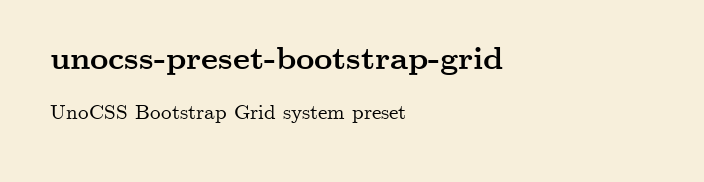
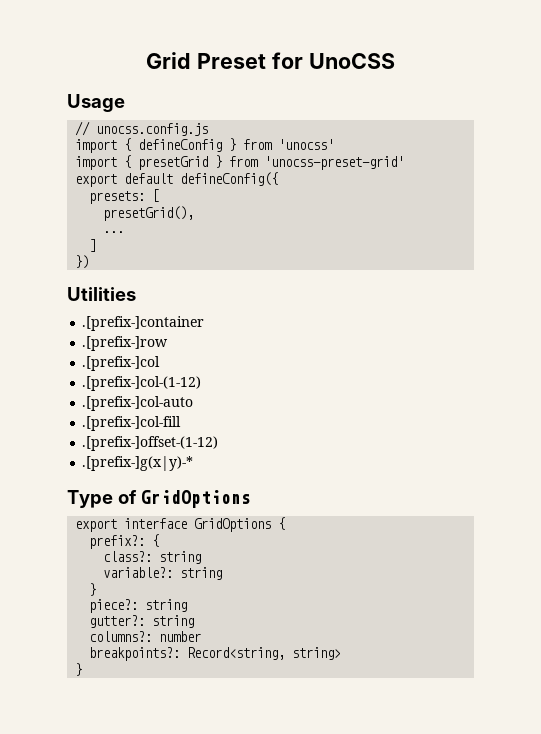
[50,47,503,75] [50,105,406,123] unocss-preset-bootstrap-grid // UnoCSS Bootstrap Grid system preset -> [146,52,395,69] [67,94,125,112] [75,121,209,136] [75,138,335,153] [75,155,405,170] [75,172,279,187] [89,189,160,204] [103,206,195,221] [103,231,125,233] [89,239,97,252] [75,255,90,269] [67,287,136,301] [82,316,205,331] [82,336,169,351] [82,356,161,371] [82,376,202,391] [82,396,194,411] [82,416,182,431] [82,436,219,451] [82,456,194,471] [67,490,251,508] [75,517,286,532] [89,534,160,549] [103,551,202,564] [103,567,223,580] [89,583,97,596] [89,599,188,613] [89,615,195,628] [89,631,202,642] [89,647,342,661] [75,663,83,676] Grid Preset for UnoCSS // Usage // // unocss.config.js // import { defineConfig } from 'unocss' // import { presetGrid } from 'unocss-preset-grid' // export default defineConfig({ // presets: [ // presetGrid(), // ... // ] // }) // Utilities // .[prefix-]container // .[prefix-]row // .[prefix-]col // .[prefix-]col-(1-12) // .[prefix-]col-auto // .[prefix-]col-fill // .[prefix-]offset-(1-12) // .[prefix-]g(x|y)-* // Type of GridOptions // export interface GridOptions { // prefix?: { // class?: string // variable?: string // } // piece?: string // gutter?: string // columns?: number // breakpoints?: Record<string, string> // }

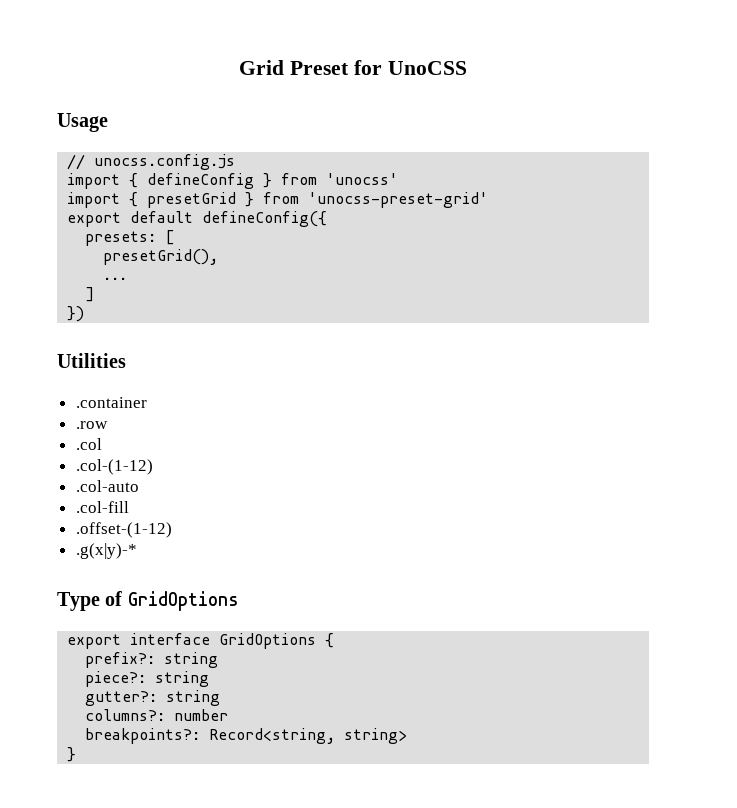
[82,316,205,331] [82,336,169,351] [82,356,161,371] [82,376,202,391] [82,396,194,411] [82,416,182,431] [82,436,219,451] [82,456,194,471] .[prefix-]container // .[prefix-]row // .[prefix-]col // .[prefix-]col-(1-12) // .[prefix-]col-auto // .[prefix-]col-fill // .[prefix-]offset-(1-12) // .[prefix-]g(x|y)-* -> [75,397,147,408] [75,421,108,429] [75,438,102,450] [75,459,153,475] [75,480,139,492] [75,501,129,513] [75,522,172,538] [75,543,137,559] .container // .row // .col // .col-(1-12) // .col-auto // .col-fill // .offset-(1-12) // .g(x|y)-*
[152,534,160,547] [103,551,202,564] [103,567,223,580] [89,583,97,596] { // class?: string // variable?: string // } -> [164,652,219,668] string

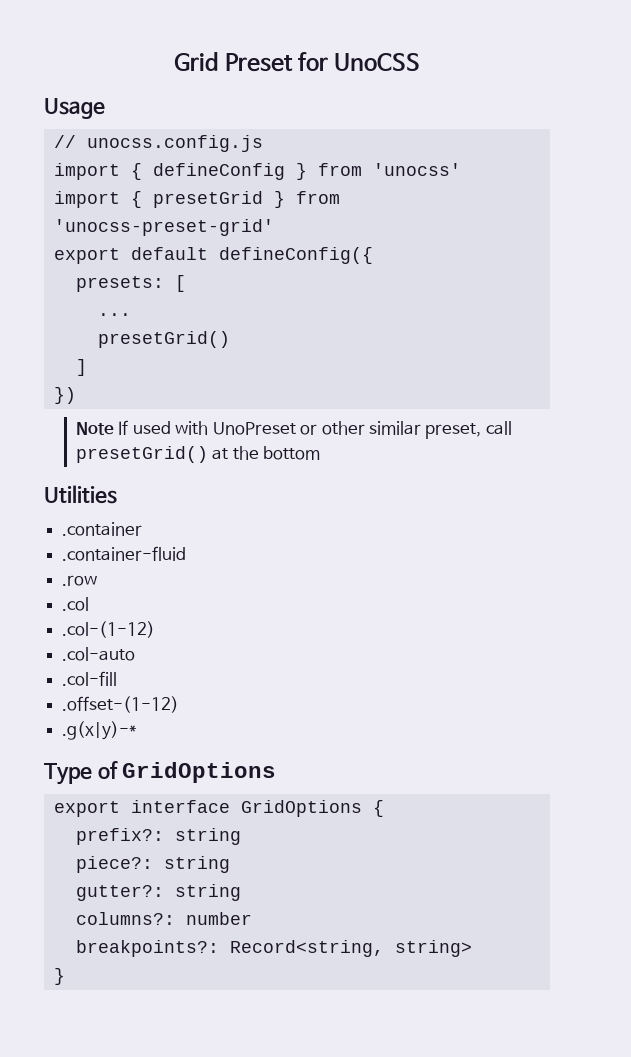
[103,249,219,265] [103,277,128,280] presetGrid(), // ... -> [97,313,131,316] [97,331,230,348] ... // presetGrid()
(85, 314) none -> [75,420,512,439] [75,446,321,463] // Note If used with UnoPreset or other similar preset, call presetGrid() at the bottom
(147, 402) none -> [62,546,187,561] // .container-fluid

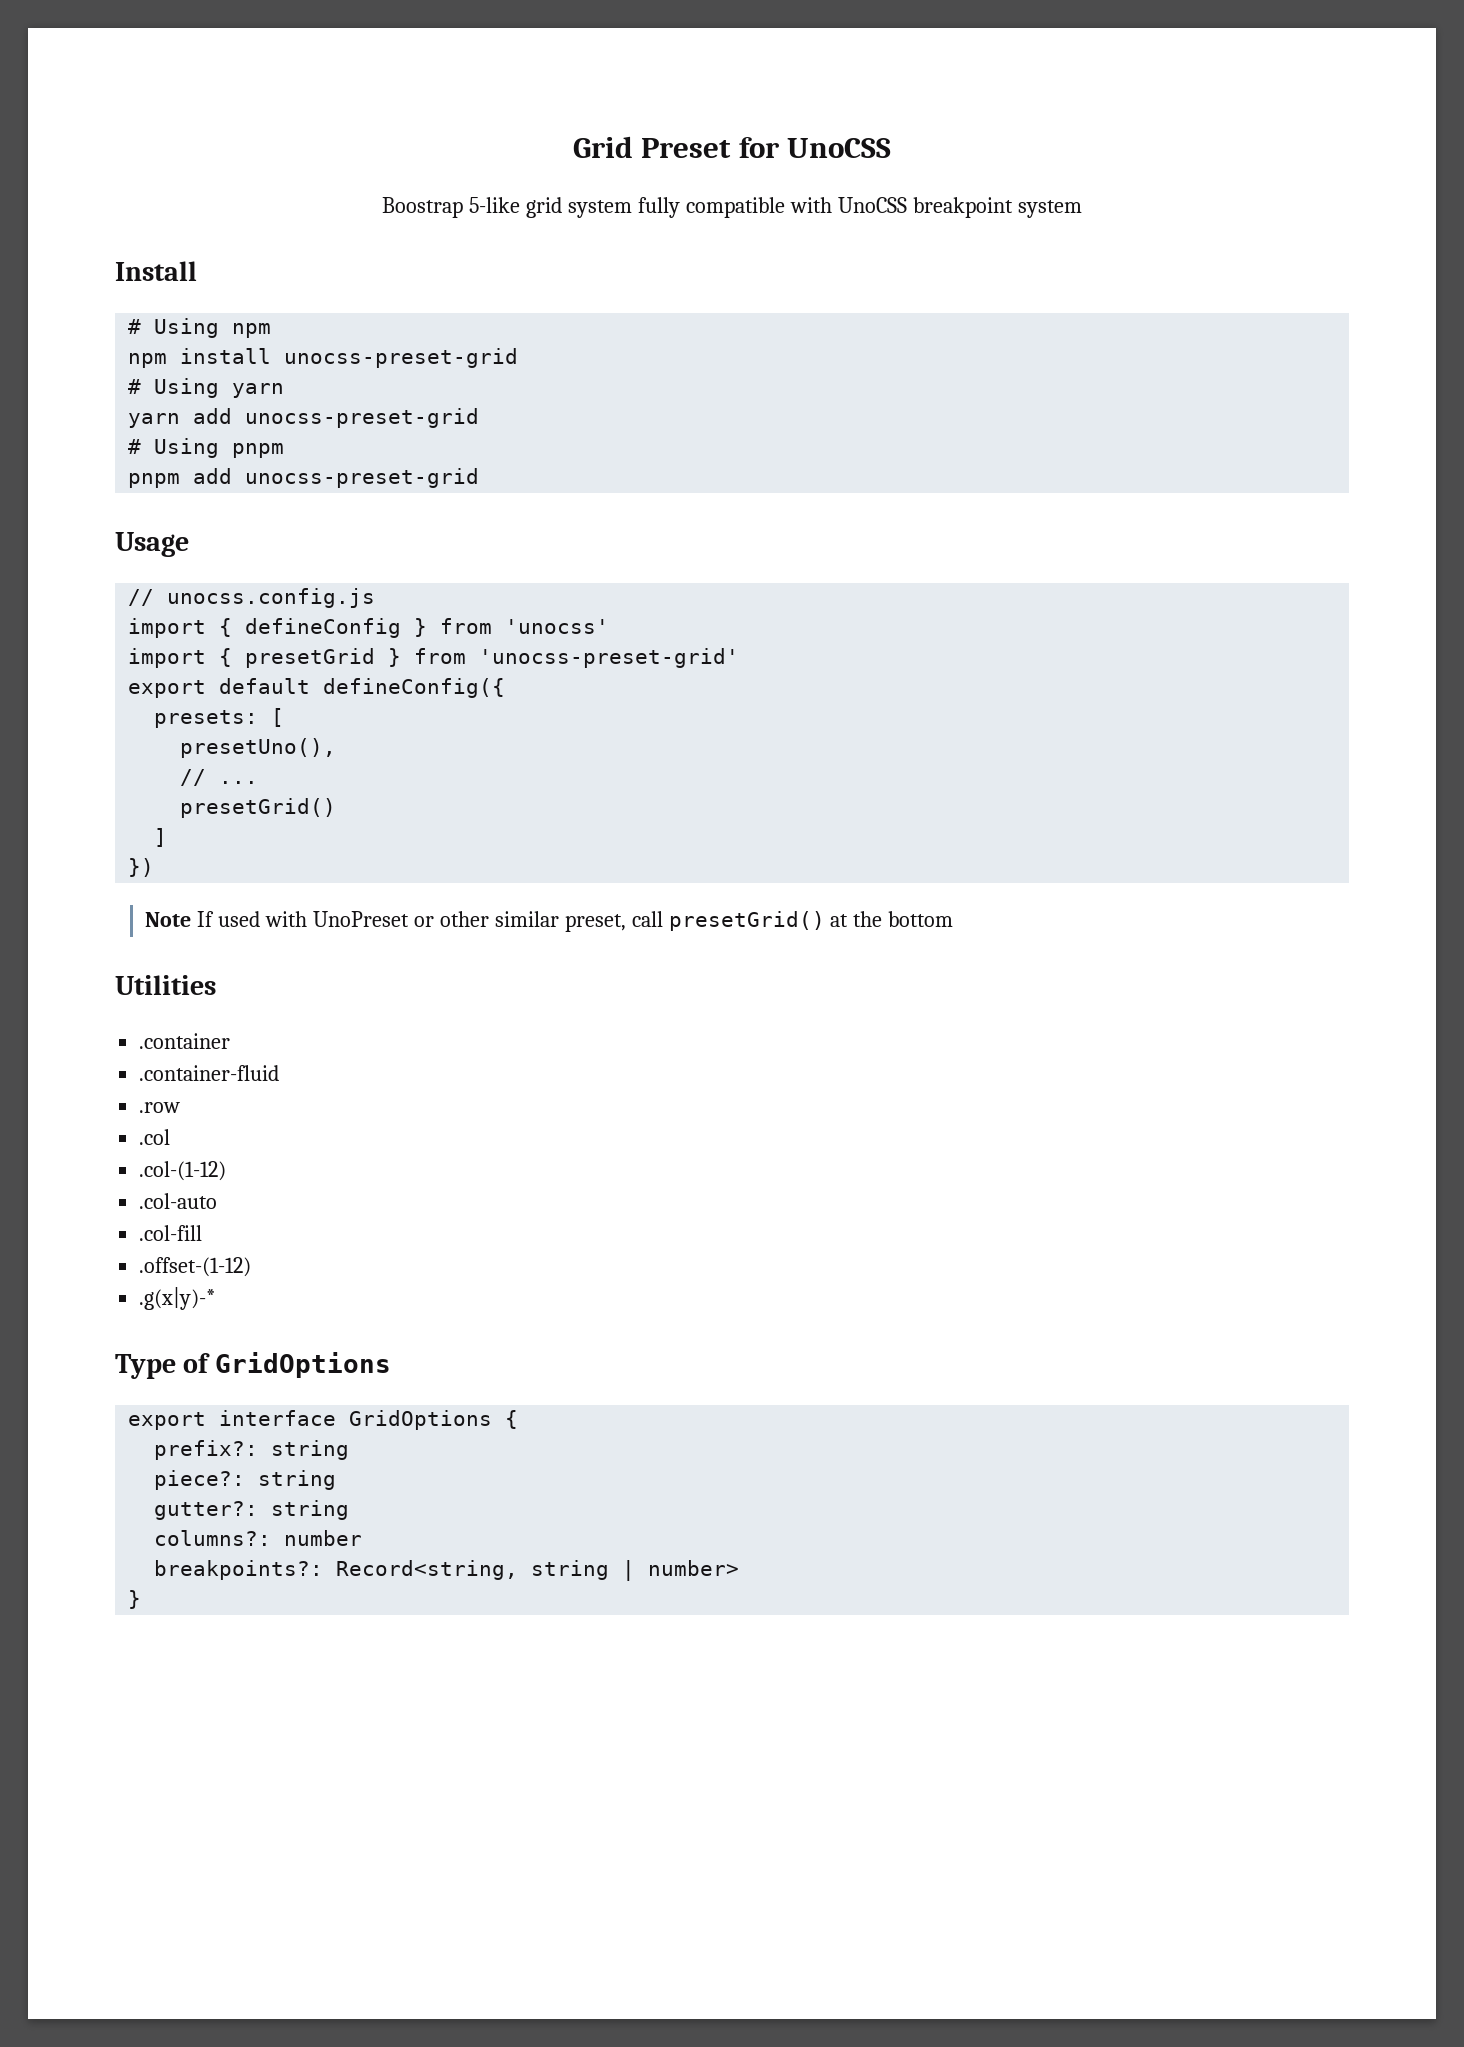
(421, 62) none -> [382,197,1082,218] [115,261,197,281] [128,318,272,338] [128,348,519,368] [128,378,285,398] [128,408,480,428] [128,438,285,458] [128,468,480,488] // Boostrap 5-like grid system fully compatible with UnoCSS breakpoint system // Install // # Using npm // npm install unocss-preset-grid // # Using yarn // yarn add unocss-preset-grid // # Using pnpm // pnpm add unocss-preset-grid
(186, 283) none -> [180,738,337,758] [180,769,207,786] presetUno(), // //
[394,940,472,957] string> -> [531,1560,740,1581] string | number>

